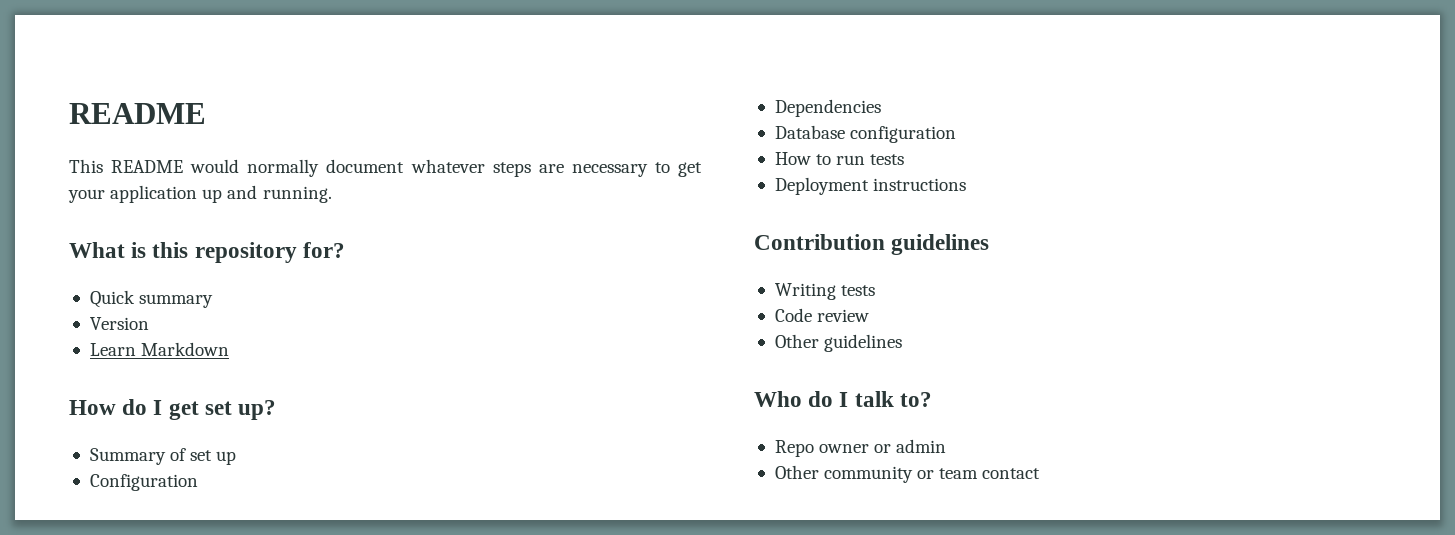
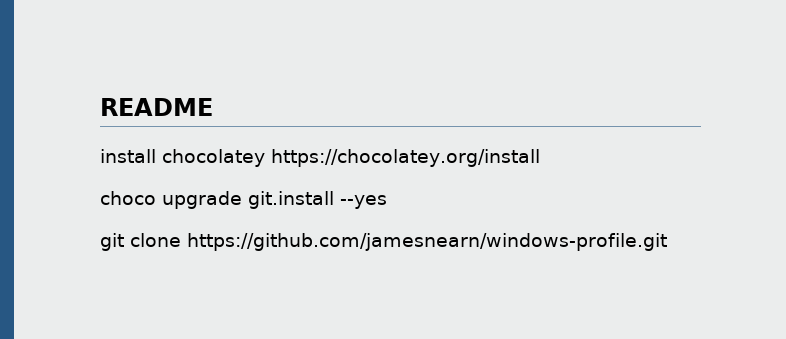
[69,159,703,177] [68,185,332,203] [69,242,345,263] [89,290,214,308] [89,317,149,330] [89,342,230,356] [69,399,277,420] [89,448,237,465] [89,474,198,491] [774,99,881,117] [774,125,957,143] [774,152,905,165] [774,177,967,195] [754,234,990,255] [774,283,876,300] [774,308,870,322] [774,334,903,352] [754,391,932,407] [774,439,947,457] [774,465,1041,483] This README would normally document whatever steps are necessary to get your application up and running. // What is this repository for? // Quick summary // Version // Learn Markdown // How do I get set up? // Summary of set up // Configuration // Dependencies // Database configuration // How to run tests // Deployment instructions // Contribution guidelines // Writing tests // Code review // Other guidelines // Who do I talk to? // Repo owner or admin // Other community or team contact -> [100,149,540,167] [100,191,387,209] [100,233,667,251] install chocolatey https://chocolatey.org/install // choco upgrade git.install --yes // git clone https://github.com/jamesnearn/windows-profile.git

